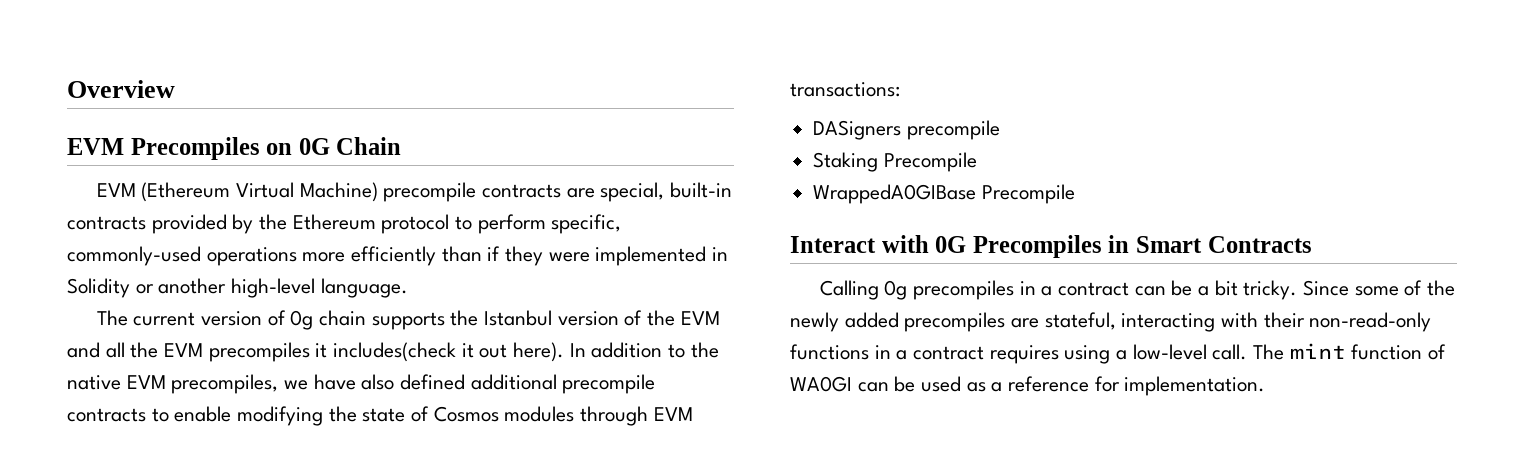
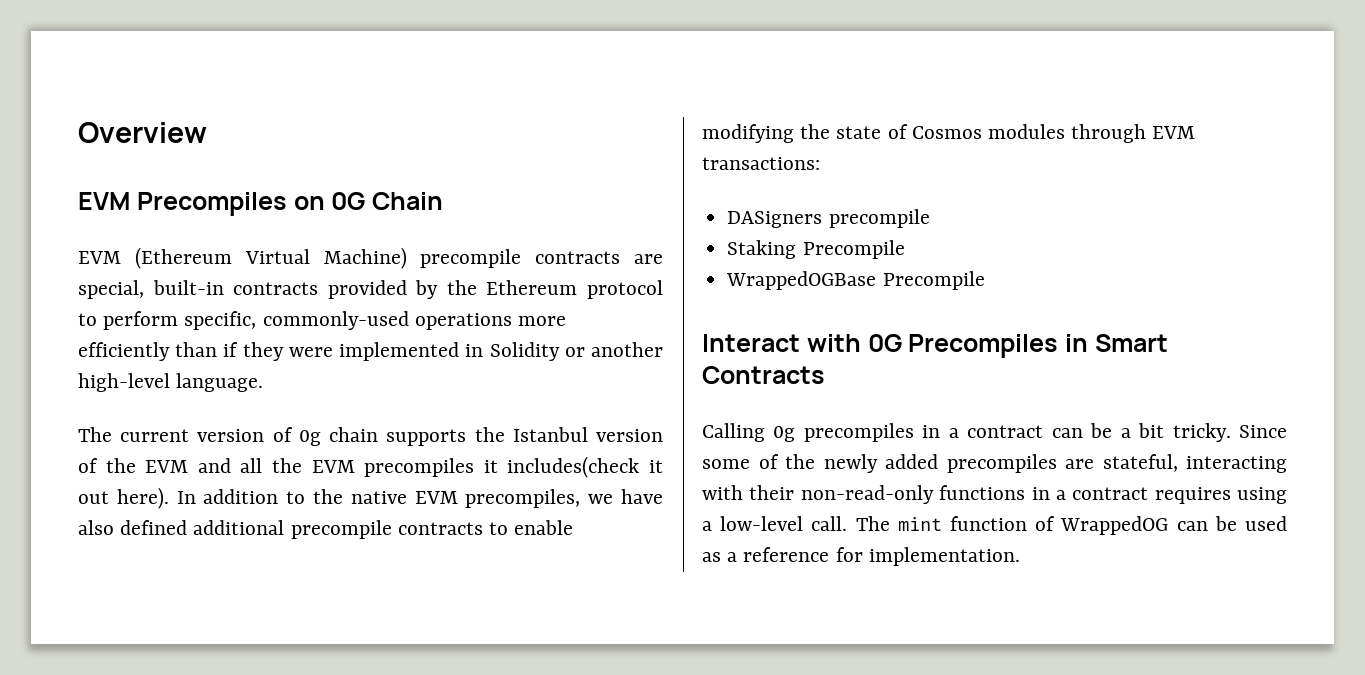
[813,184,977,204] WrappedA0GIBase -> [726,271,877,290] WrappedOGBase
[790,376,852,392] WA0GI -> [1060,516,1169,535] WrappedOG

